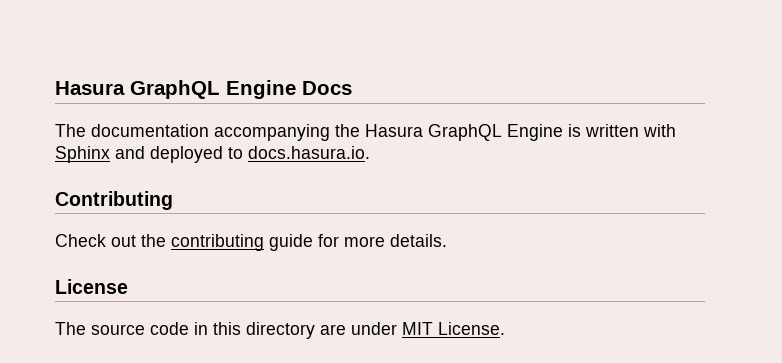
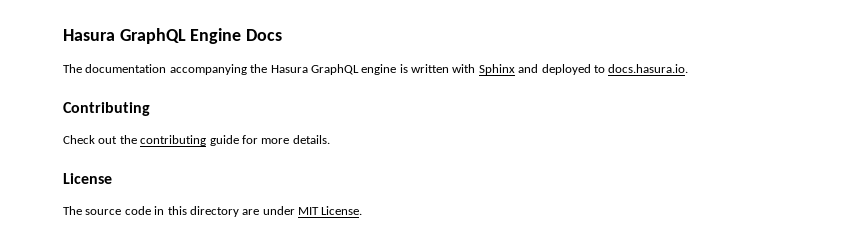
[507,124,563,141] Engine -> [361,64,397,75] engine

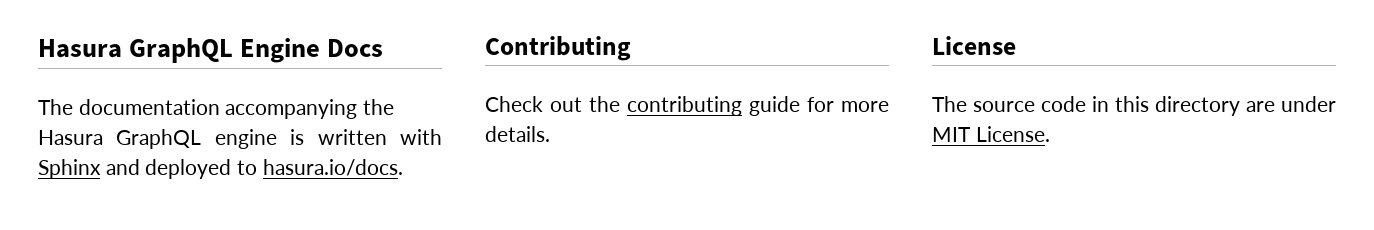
[608,64,689,73] docs.hasura.io. -> [262,159,403,176] hasura.io/docs.

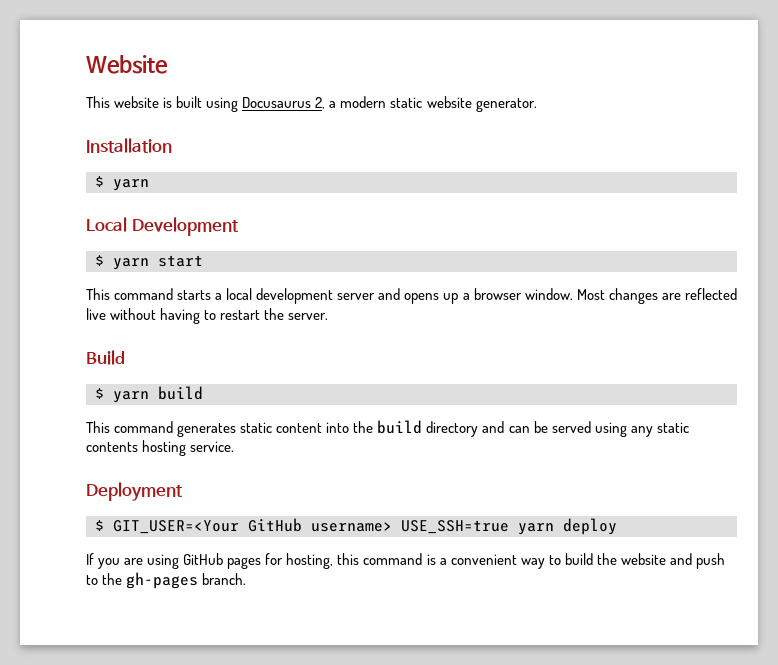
[38,38,384,63] [38,99,395,119] [38,129,442,149] [38,159,403,179] [485,36,631,61] [485,96,889,116] [485,126,550,142] [932,36,1016,55] [932,96,1336,116] [932,126,1050,142] Hasura GraphQL Engine Docs // The documentation accompanying the Hasura GraphQL engine is written with Sphinx and deployed to hasura.io/docs. // Contributing // Check out the contributing guide for more details. // License // The source code in this directory are under MIT License. -> [86,55,168,74] [86,96,537,112] [86,138,172,153] [95,176,149,191] [86,217,239,236] [95,255,203,270] [86,288,737,304] [86,308,329,324] [86,350,125,365] [95,386,203,403] [86,420,689,437] [86,440,235,456] [86,482,183,501] [95,518,617,535] [86,553,725,569] [86,572,247,589] Website // This website is built using Docusaurus 2, a modern static website generator. // Installation // $ yarn // Local Development // $ yarn start // This command starts a local development server and opens up a browser window. Most changes are reflected live without having to restart the server. // Build // $ yarn build // This command generates static content into the build directory and can be served using any static contents hosting service. // Deployment // $ GIT_USER=<Your GitHub username> USE_SSH=true yarn deploy // If you are using GitHub pages for hosting, this command is a convenient way to build the website and push to the gh-pages branch.

